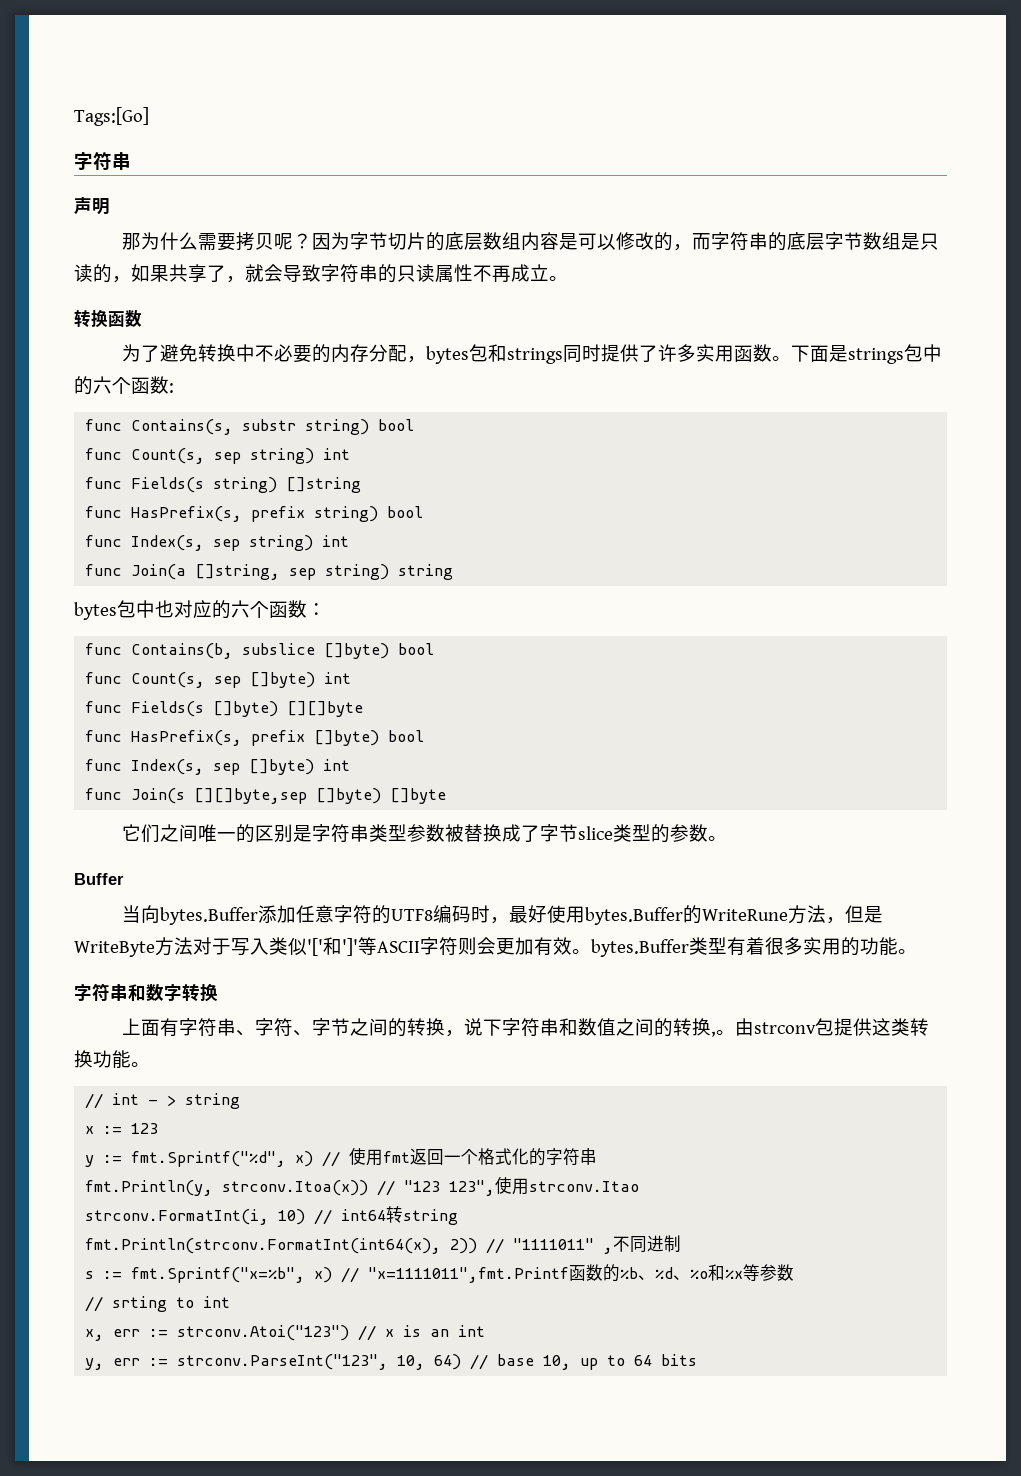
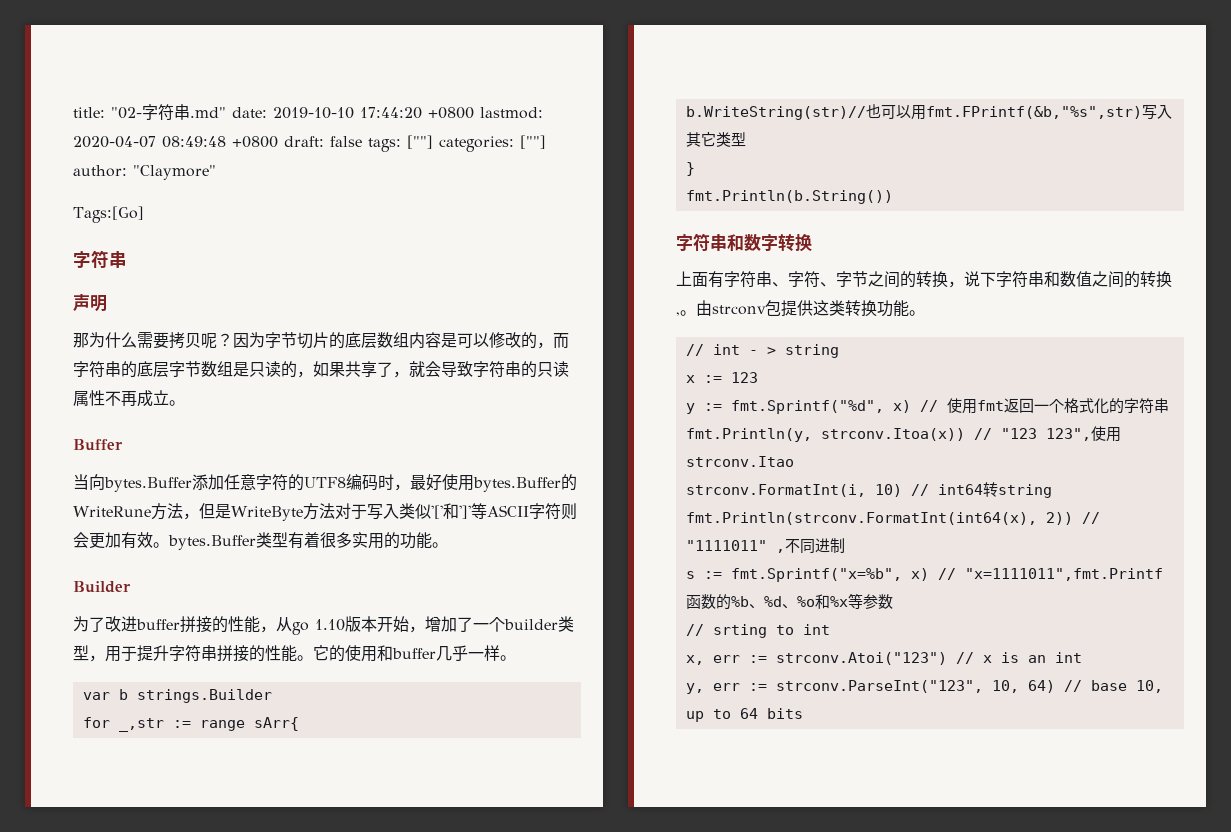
(74, 116) none -> [73,104,543,121] [73,135,546,152] [73,165,216,180] title: "02-字符串.md" date: 2019-10-10 17:44:20 +0800 lastmod: 2020-04-07 08:49:48 +0800 draft: false tags: [""] categories: [""] author: "Claymore" //
[74,310,142,328] [122,344,943,364] [74,376,174,395] [85,419,415,435] [85,448,351,464] [85,477,362,493] [85,506,424,522] [85,535,350,551] [85,564,454,580] [74,600,326,620] [85,643,435,659] [85,672,352,688] [85,701,364,717] [85,730,425,746] [85,759,351,775] [85,788,447,804] [122,824,728,843] // 转换函数 // 为了避免转换中不必要的内存分配，bytes包和strings同时提供了许多实⽤函数。下⾯是strings包中的六个函数: // func Contains(s, substr string) bool // func Count(s, sep string) int // func Fields(s string) []string // func HasPrefix(s, prefix string) bool // func Index(s, sep string) int // func Join(a []string, sep string) string // bytes包中也对应的六个函数： // func Contains(b, subslice []byte) bool // func Count(s, sep []byte) int // func Fields(s []byte) [][]byte // func HasPrefix(s, prefix []byte) bool // func Index(s, sep []byte) int // func Join(s [][]byte,sep []byte) []byte // 它们之间唯⼀的区别是字符串类型参数被替换成了字节slice类型的参数。 -> (185, 403) none
(917, 951) none -> [73,581,131,593] [73,616,574,635] [73,645,516,662] [82,689,272,703] [82,717,299,732] [685,104,1172,120] [685,132,746,147] [685,162,695,176] [685,190,893,204] // Builder // 为了改进buffer拼接的性能，从go 1.10版本开始，增加了一个builder类型，用于提升字符串拼接的性能。它的使用和buffer几乎一样。 // var b strings.Builder // for _,str := range sArr{ // b.WriteString(str)//也可以用fmt.FPrintf(&b,"%s",str)写入其它类型 // } // fmt.Println(b.String())

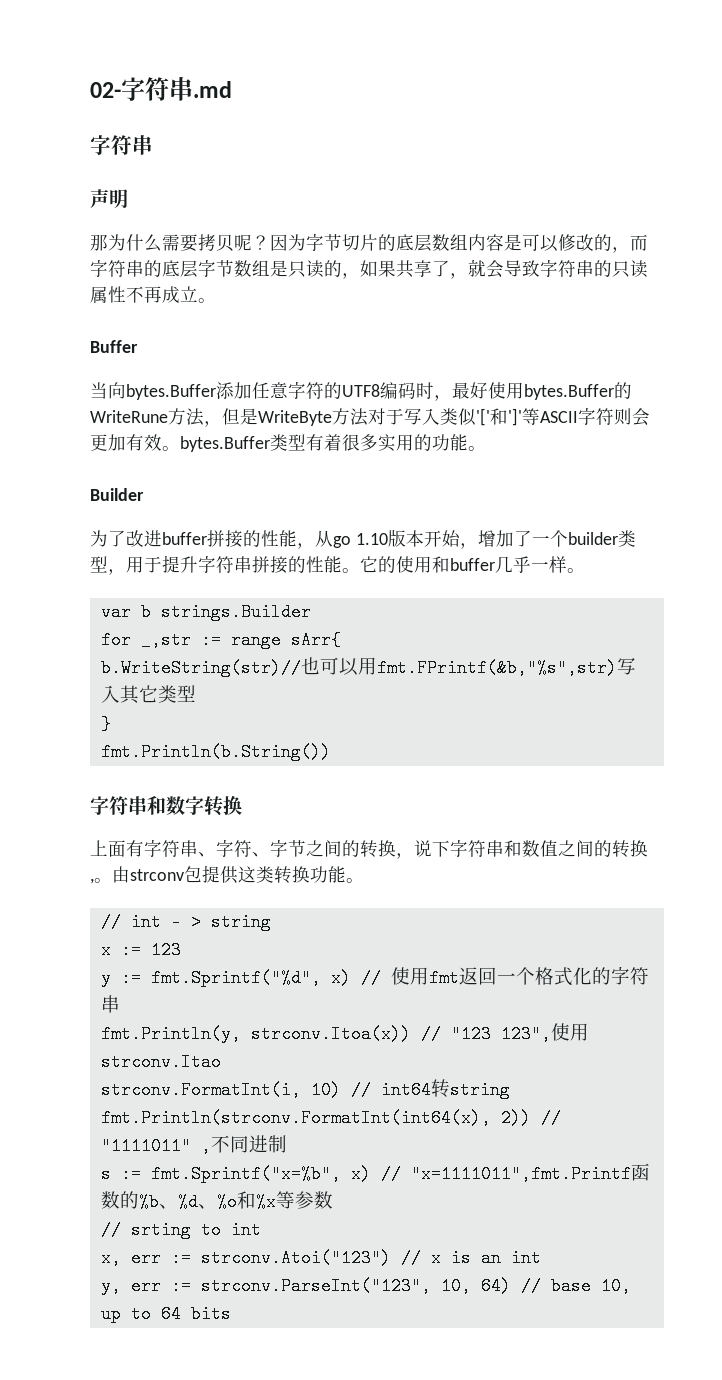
[73,104,543,121] [73,135,546,152] [73,165,216,180] [73,206,144,223] title: "02-字符串.md" date: 2019-10-10 17:44:20 +0800 lastmod: 2020-04-07 08:49:48 +0800 draft: false tags: [""] categories: [""] author: "Claymore" // Tags:[Go] -> [90,77,232,101] 02-字符串.md

